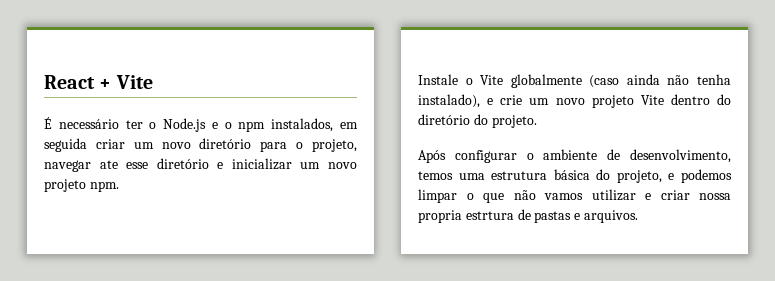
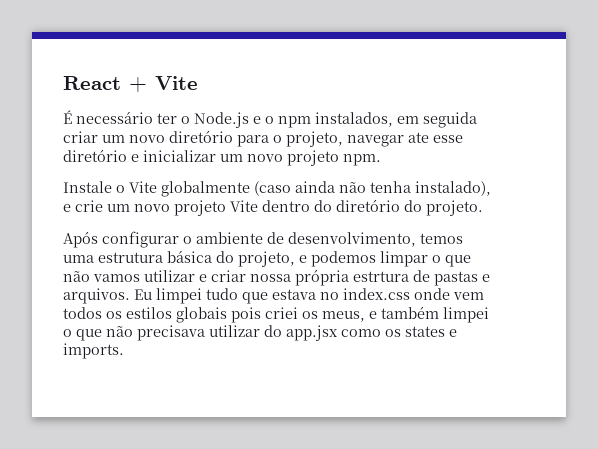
[418,210,462,223] propria -> [295,269,349,286] própria
(638, 216) none -> [134,288,484,304] [63,306,489,323] [63,325,457,341] [63,343,124,359] Eu limpei tudo que estava no index.css onde vem todos os estilos globais pois criei os meus, e também limpei o que não precisava utilizar do app.jsx como os states e imports.

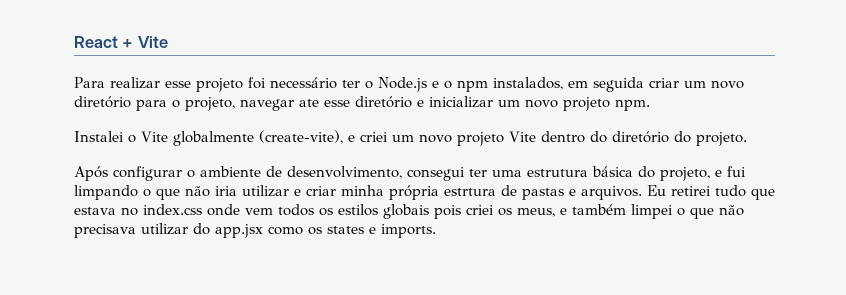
[63,110,72,124] É -> [74,77,266,92] Para realizar esse projeto foi
[63,181,112,193] Instale -> [74,131,124,142] Instalei
[254,181,491,196] [63,200,103,212] (caso ainda não tenha instalado), e crie -> [259,130,388,144] (create-vite), e criei
[420,233,463,244] temos -> [407,167,487,181] consegui ter
[311,251,471,267] [63,270,140,282] podemos limpar o que não vamos -> [727,166,746,177] [74,185,237,200] fui limpando o que não iria
[250,274,291,282] nossa -> [341,185,384,196] minha
[156,288,202,304] limpei -> [671,186,711,196] retirei

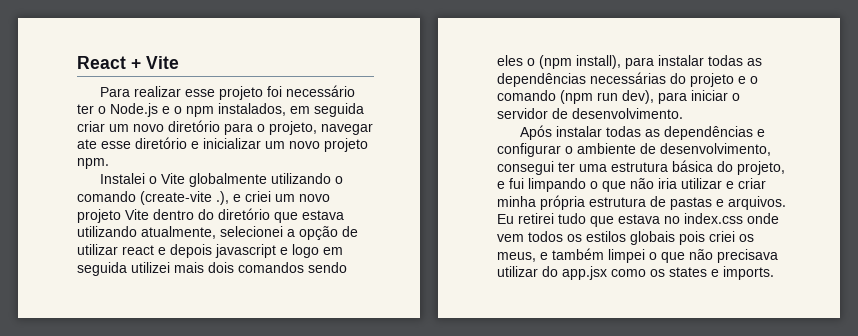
[259,130,343,144] (create-vite), -> [271,173,344,184] [77,191,229,205] utilizando o comando (create-vite .),
[674,131,747,146] [74,166,108,181] do projeto. // Após -> [274,210,344,223] [77,226,358,240] [77,244,343,258] [77,262,347,276] [497,55,762,69] [497,72,758,87] [497,90,740,104] [497,108,683,119] [520,125,766,140] que estava utilizando atualmente, selecionei a opção de utilizar react e depois javascript e logo em seguida utilizei mais dois comandos sendo eles o (npm install), para instalar todas as dependências necessárias do projeto e o comando (npm run dev), para iniciar o servidor de desenvolvimento. // Após instalar todas as dependências e
[444,188,496,196] estrtura -> [589,197,646,207] estrutura

